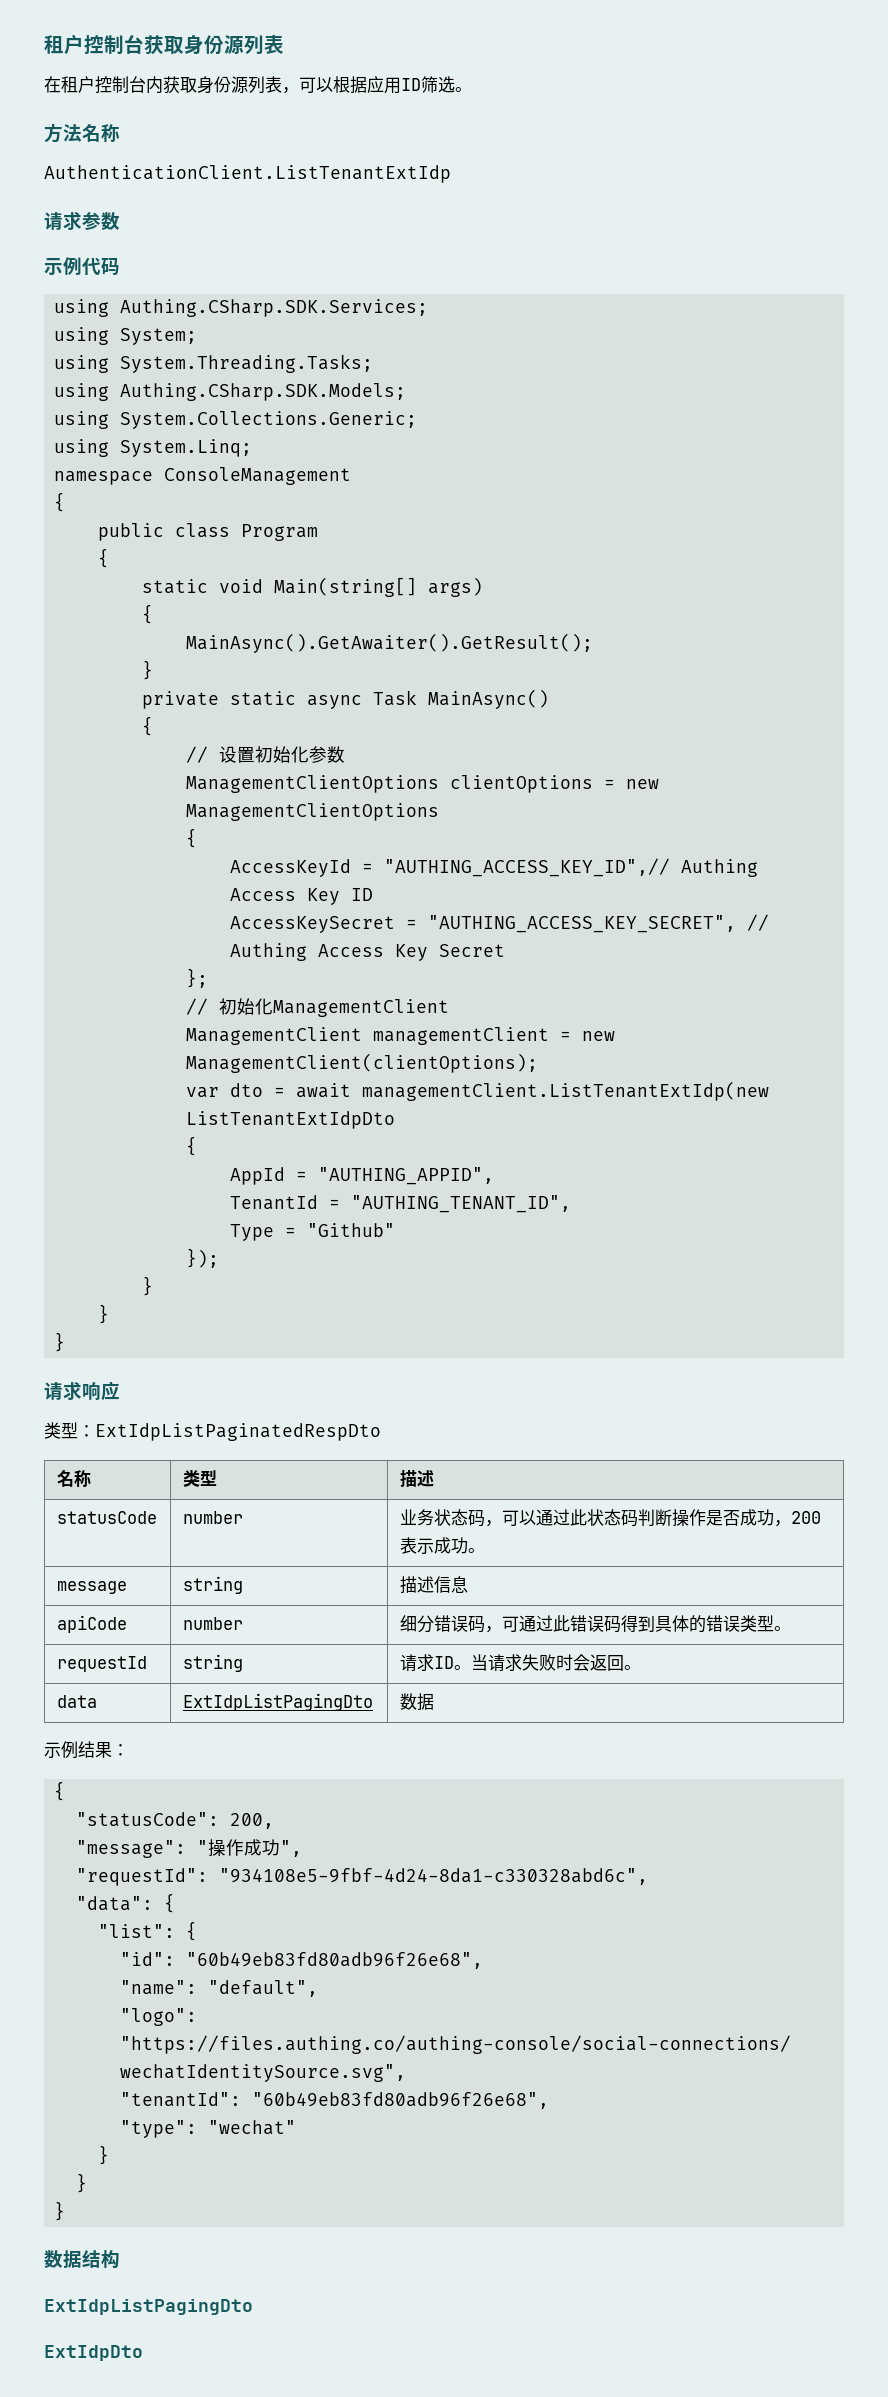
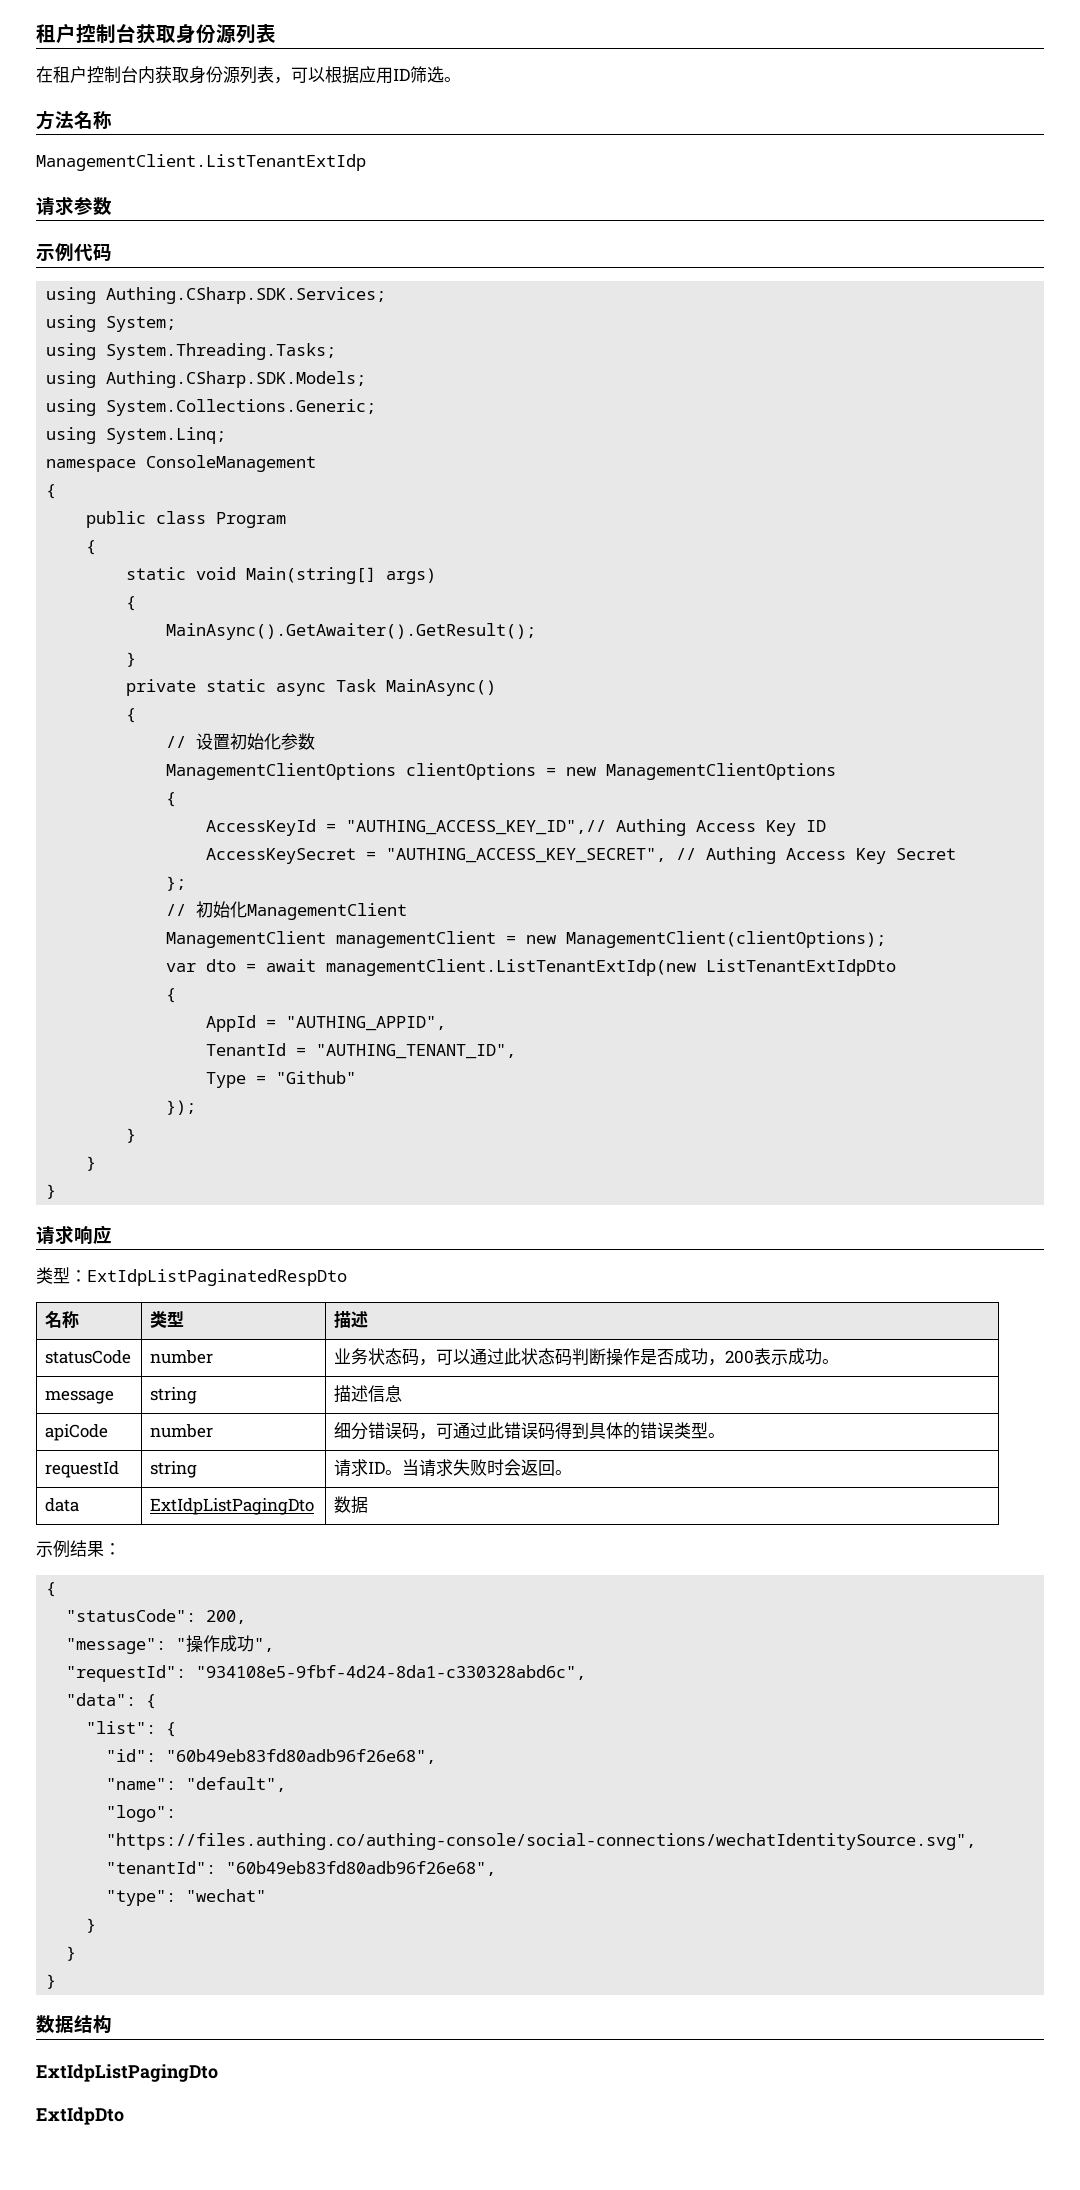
[44,165,451,183] AuthenticationClient.ListTenantExtIdp -> [36,154,366,171] ManagementClient.ListTenantExtIdp

